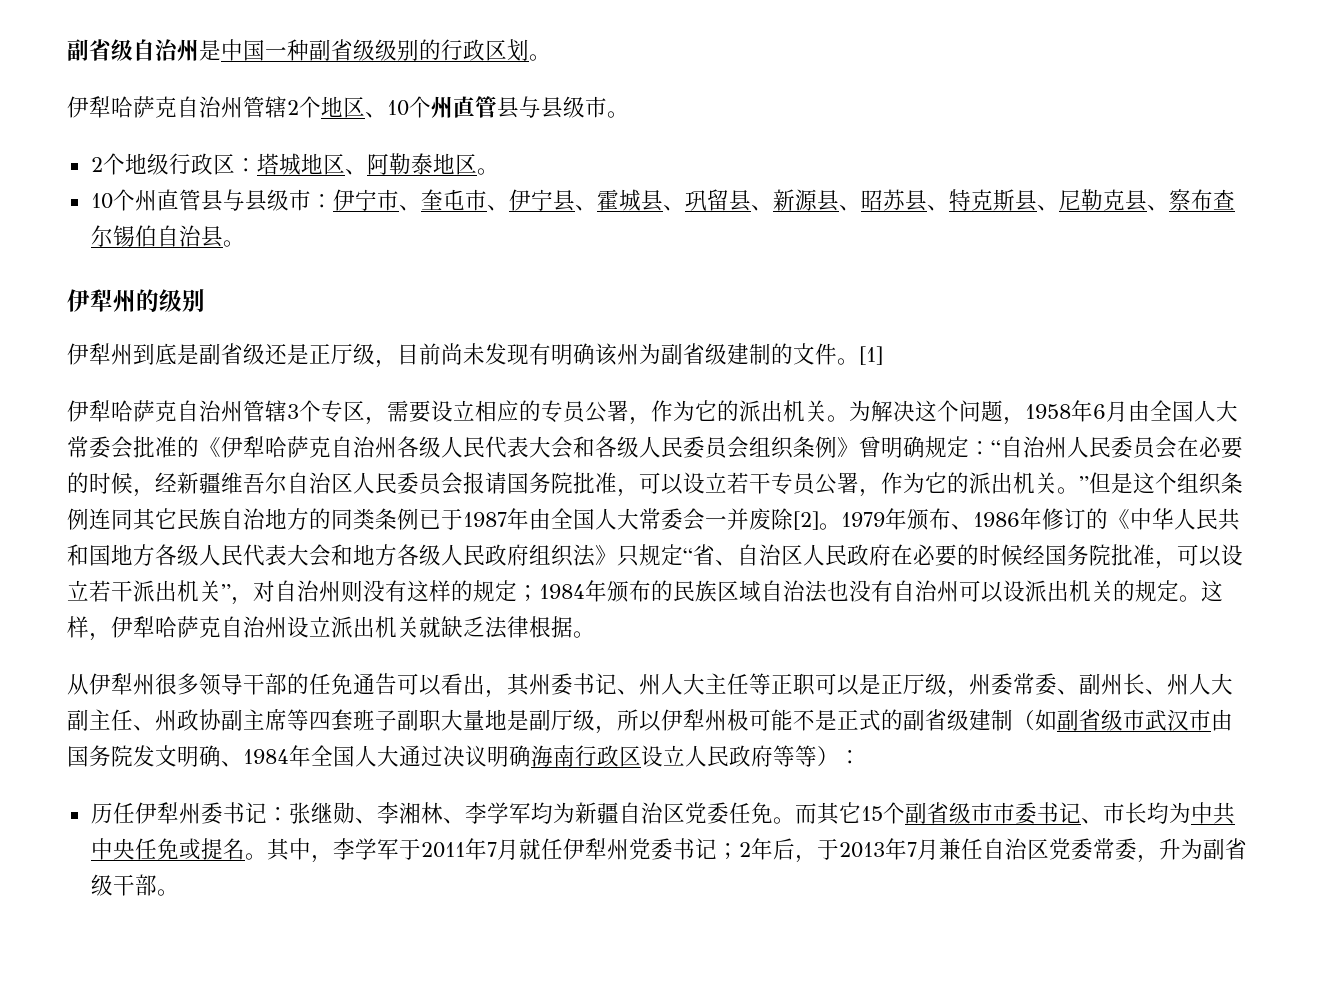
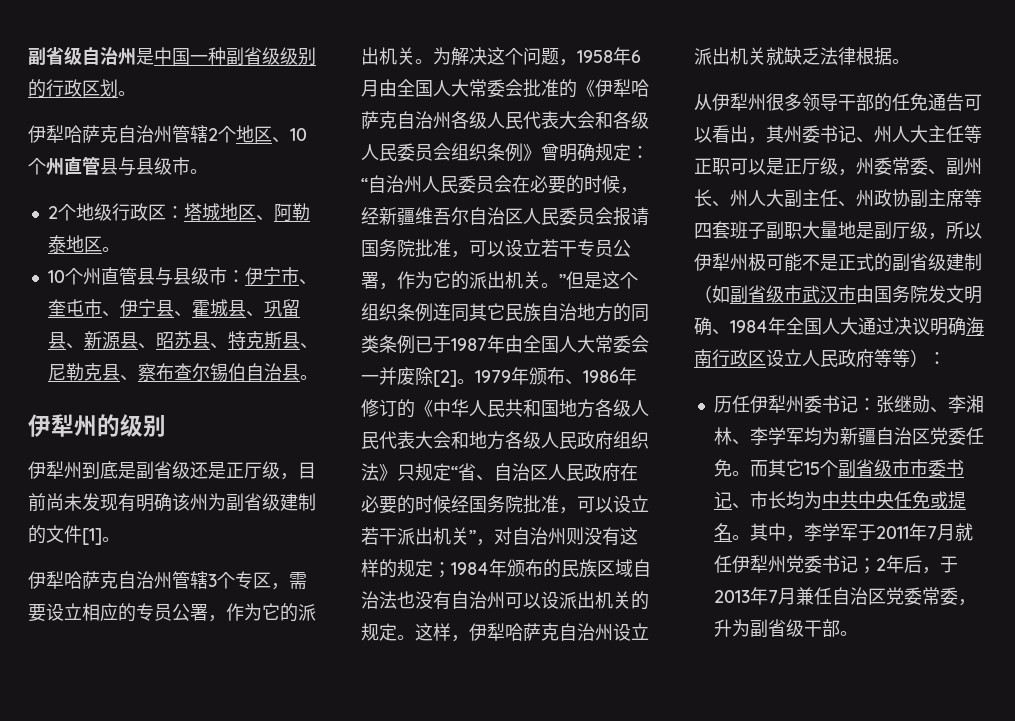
[837,346,883,365] 。[1] -> [82,528,120,545] [1]。

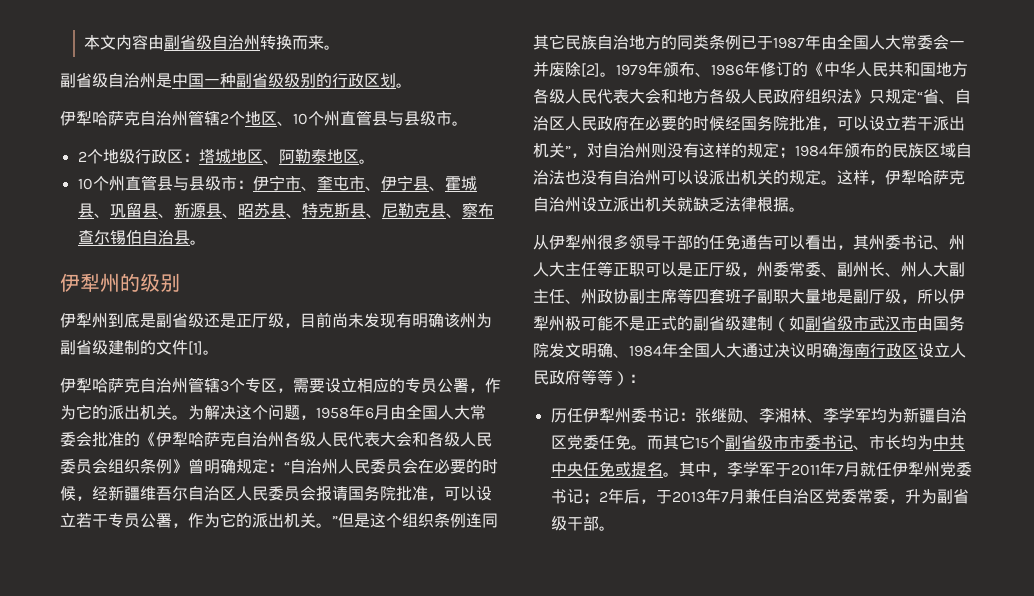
(28, 56) none -> [84,34,341,50] 本文内容由副省级自治州转换而来。 //

